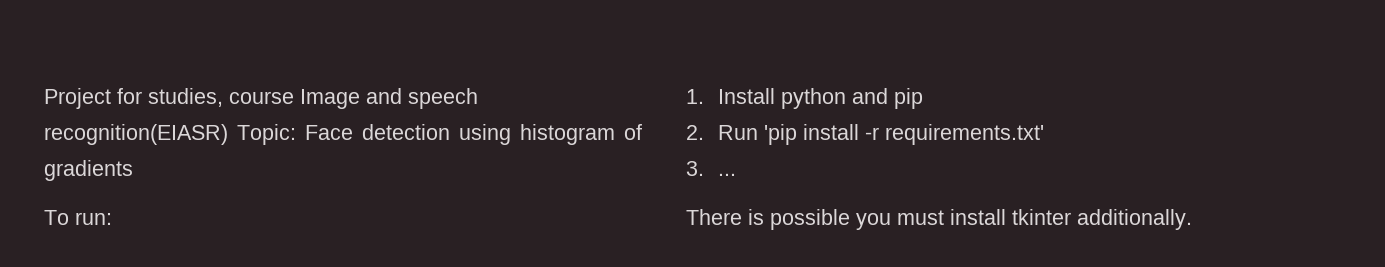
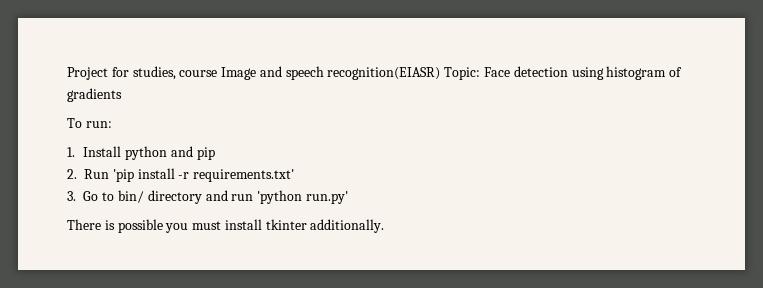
[717,173,736,176] ... -> [83,190,348,204] Go to bin/ directory and run 'python run.py'

